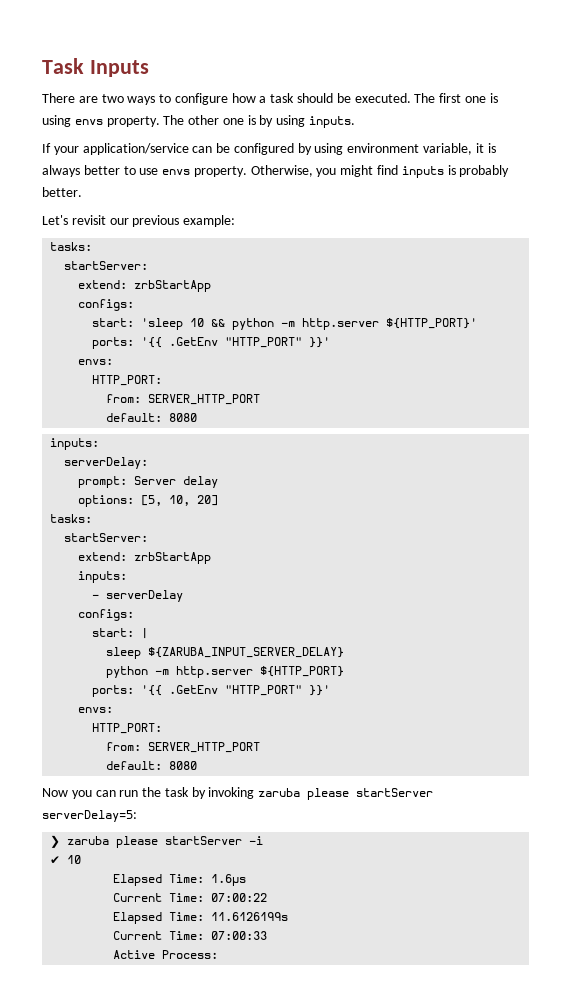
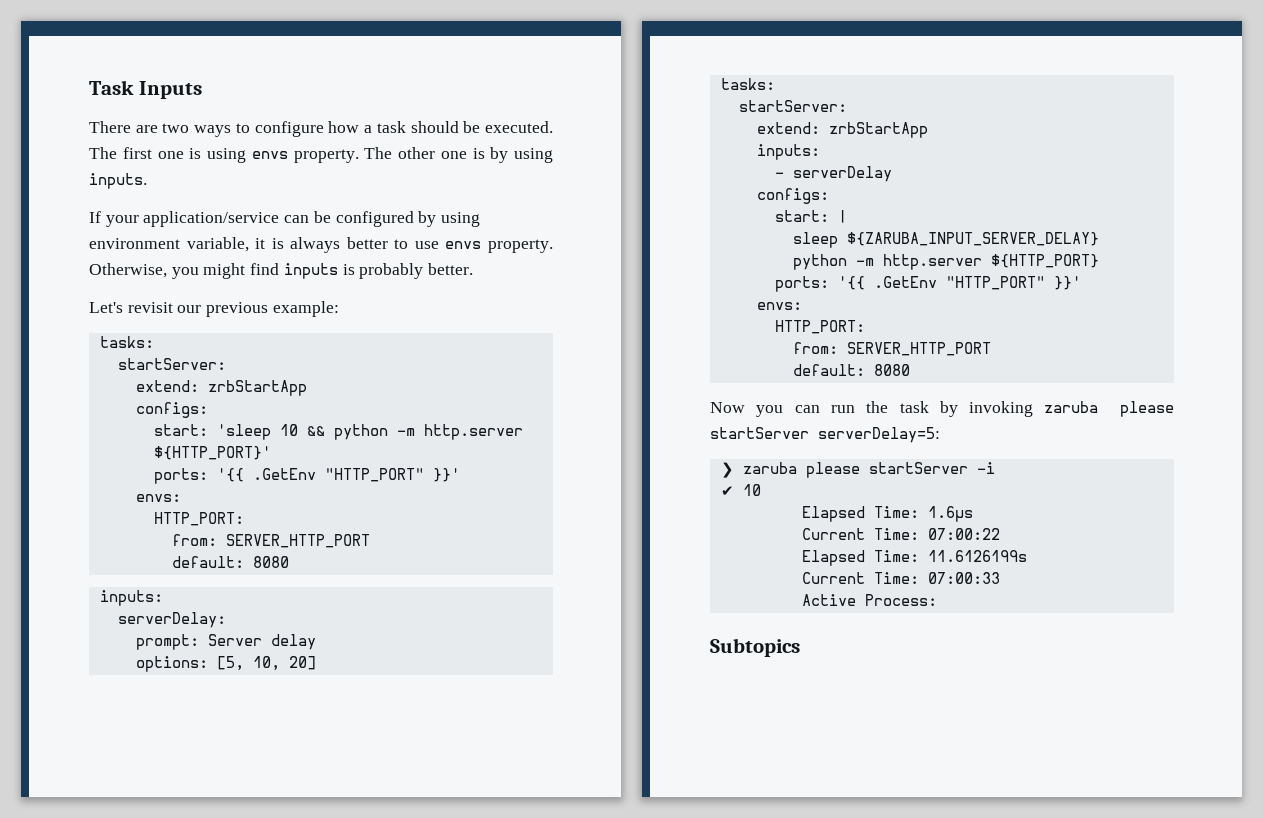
(219, 954) none -> [710,638,800,657] // Subtopics

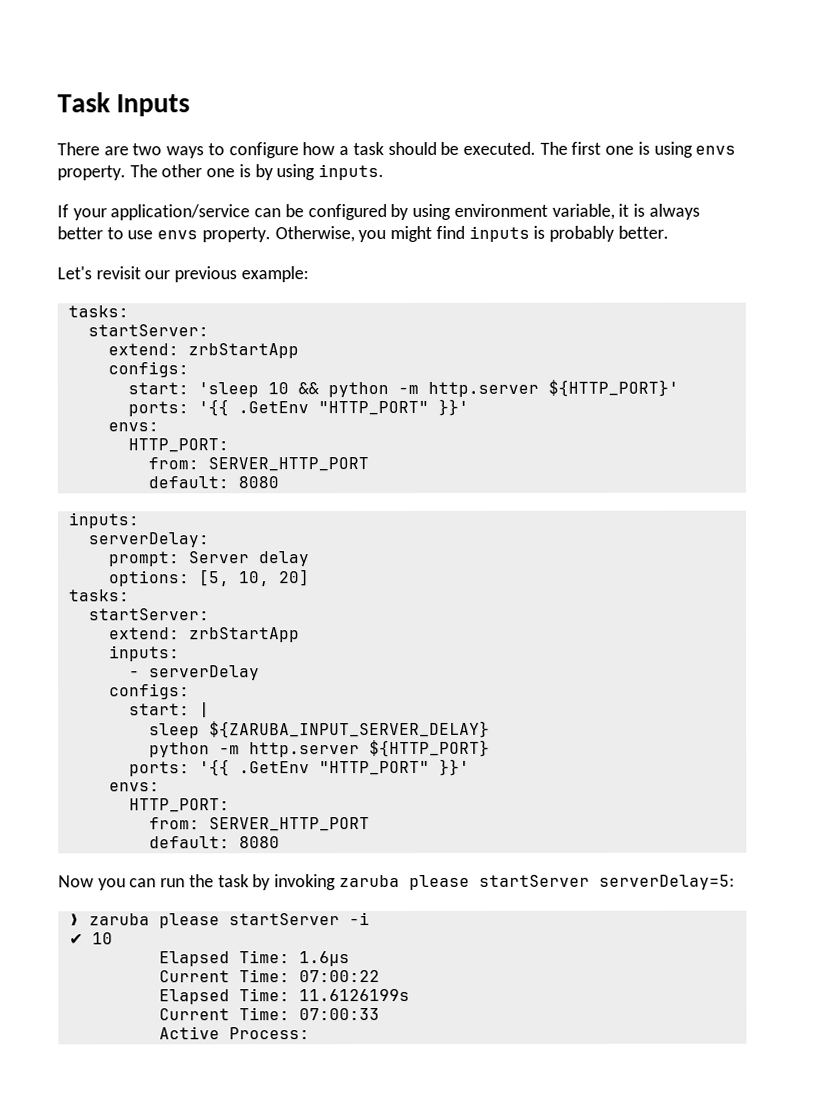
[710,638,800,657] // Subtopics -> (310, 1033) none

